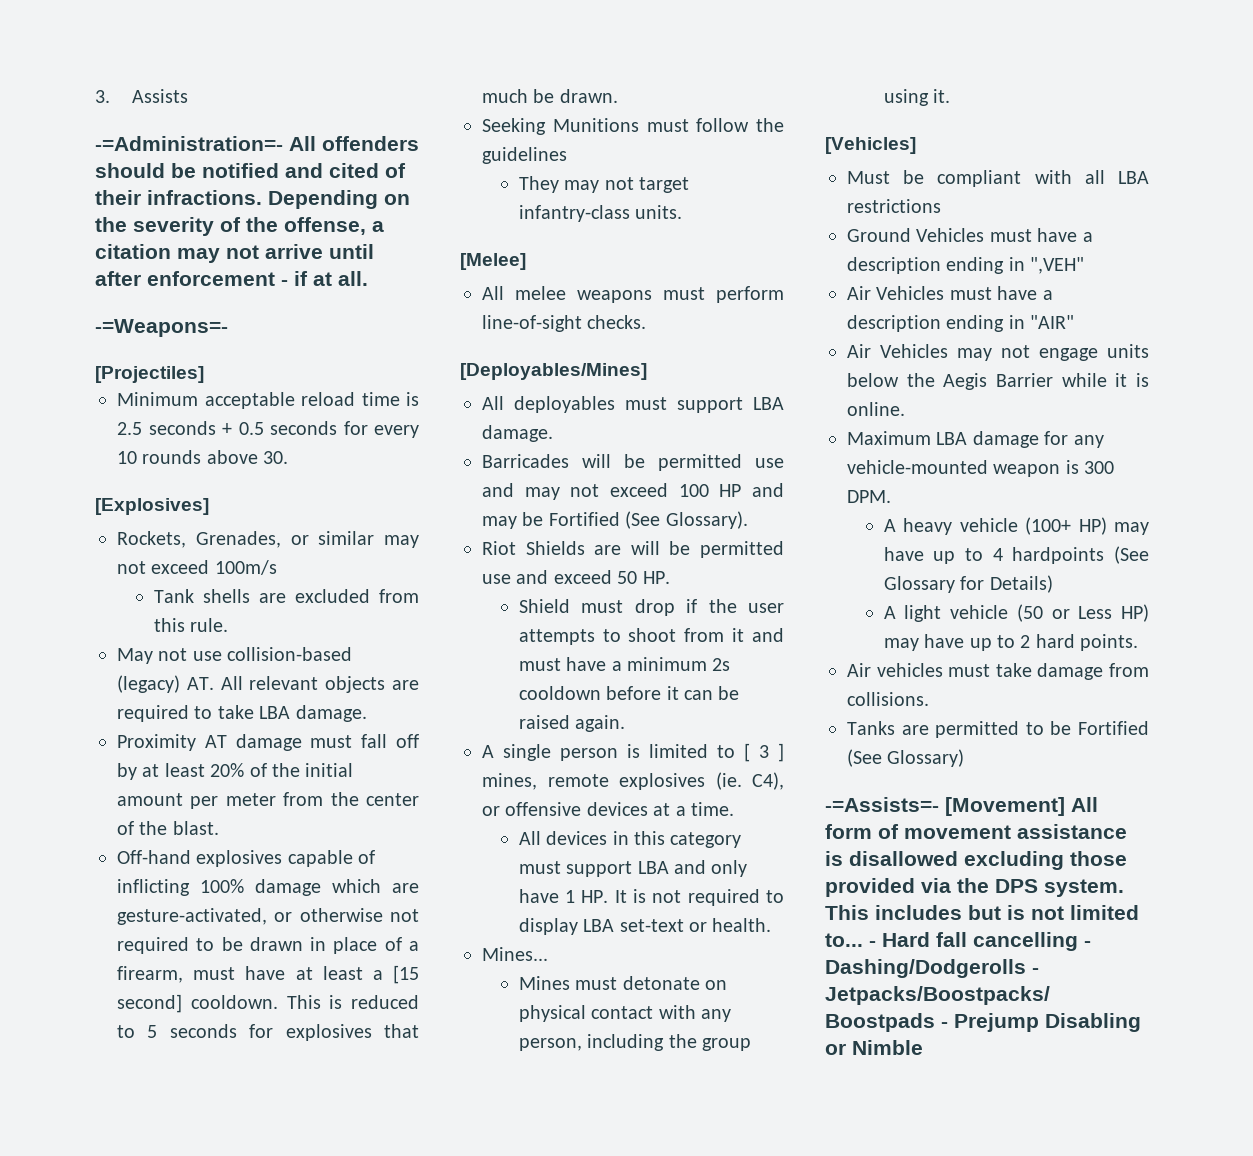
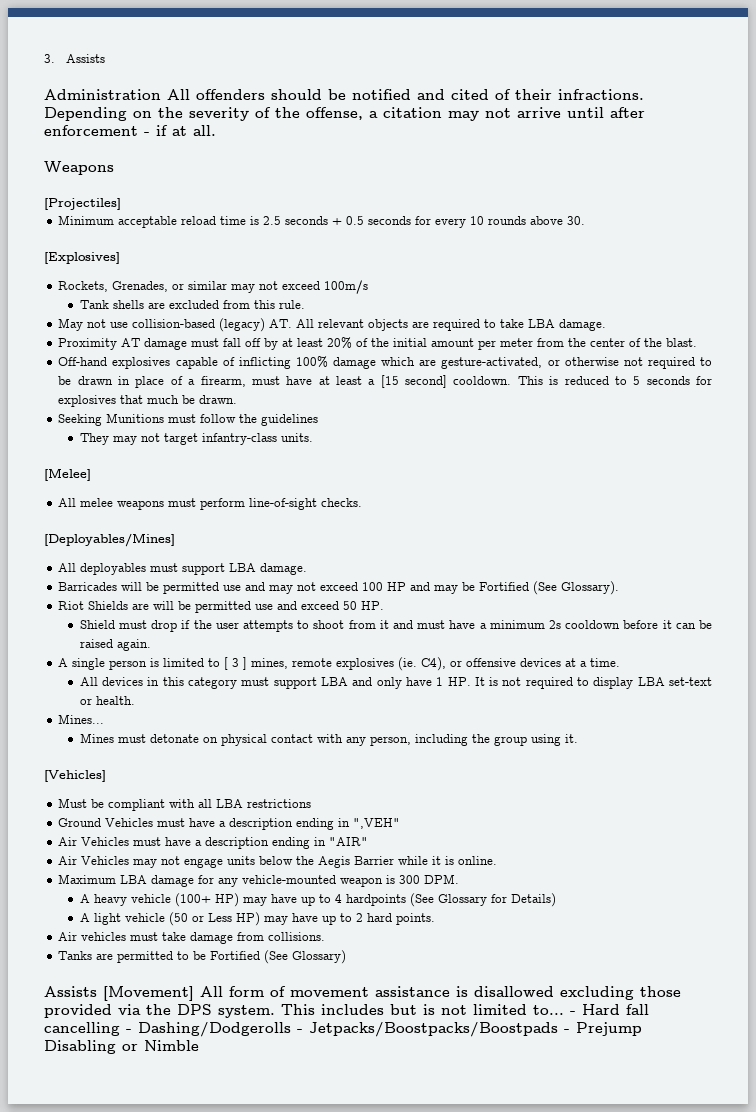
[95,136,283,151] -=Administration=- -> [44,89,161,100] Administration
[95,319,228,337] -=Weapons=- -> [44,161,114,175] Weapons
[825,797,939,812] -=Assists=- -> [44,986,97,997] Assists

